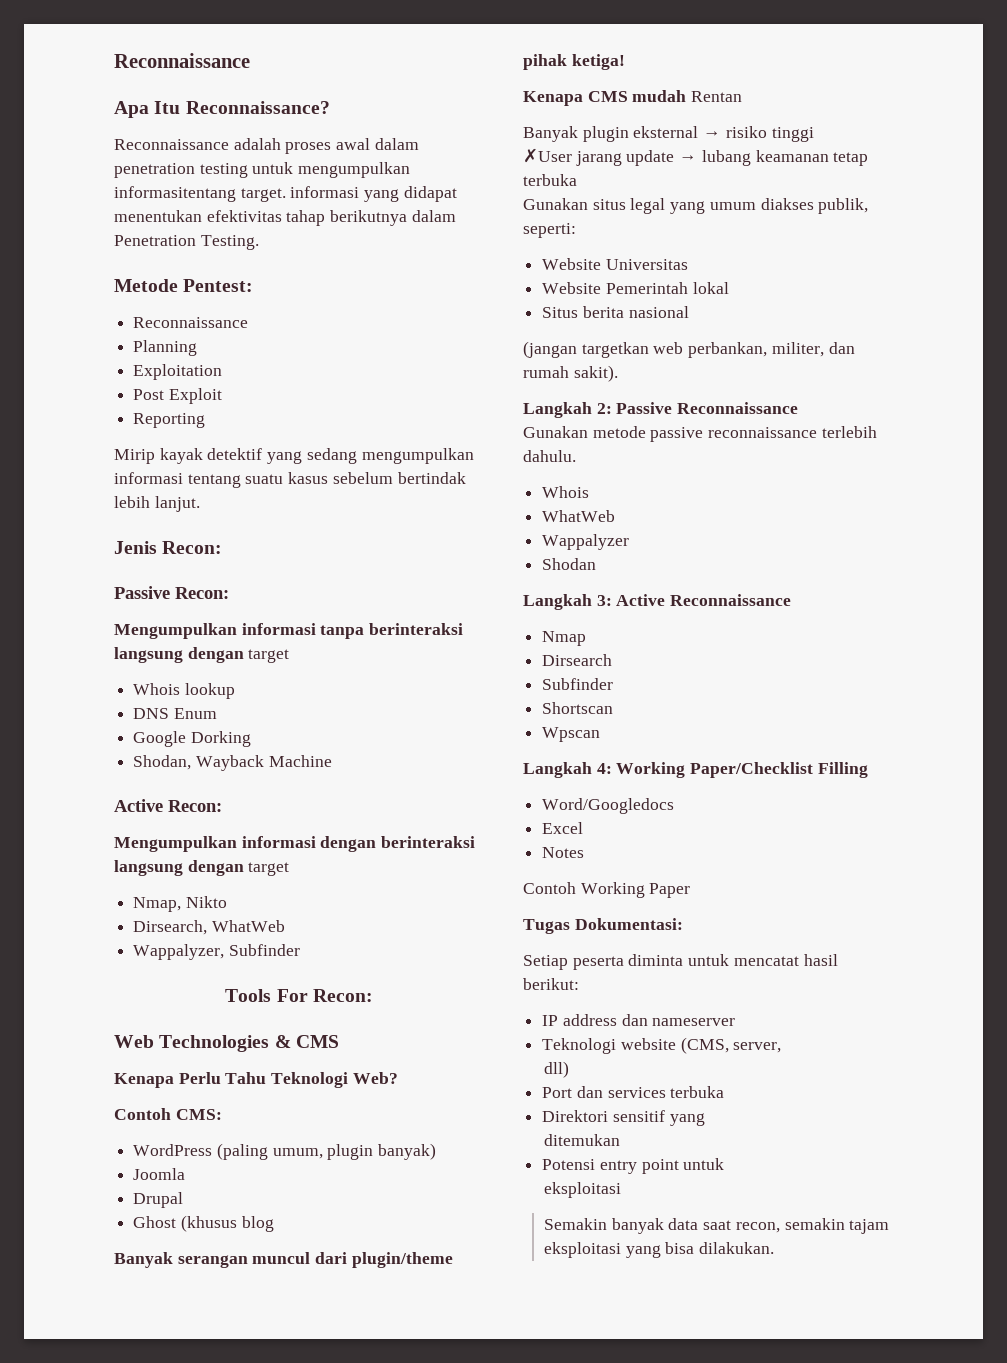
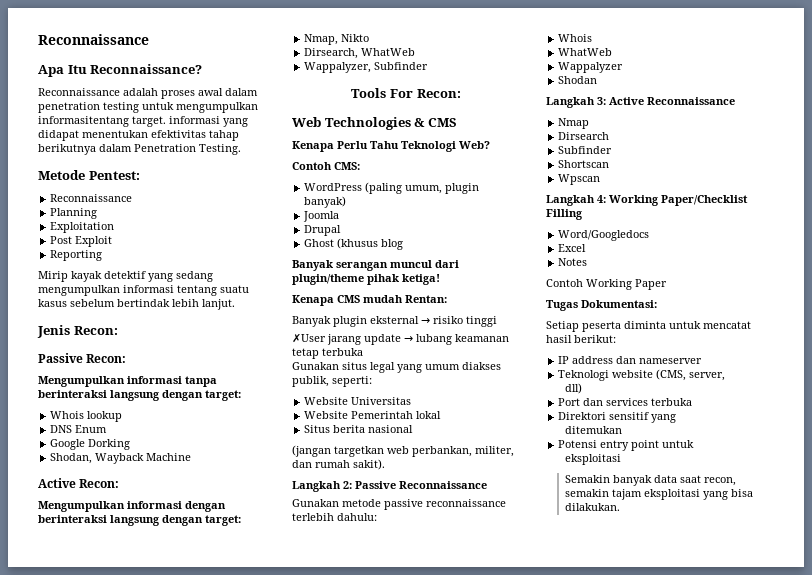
[248,649,290,663] target -> [205,390,241,401] target:
[248,862,290,876] target -> [205,515,241,526] target:
[691,91,743,102] Rentan -> [405,295,447,303] Rentan:
[523,450,576,462] dahulu. -> [337,513,377,521] dahulu:

